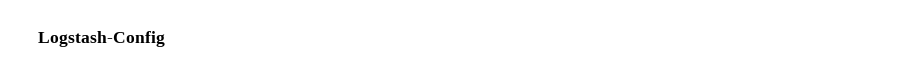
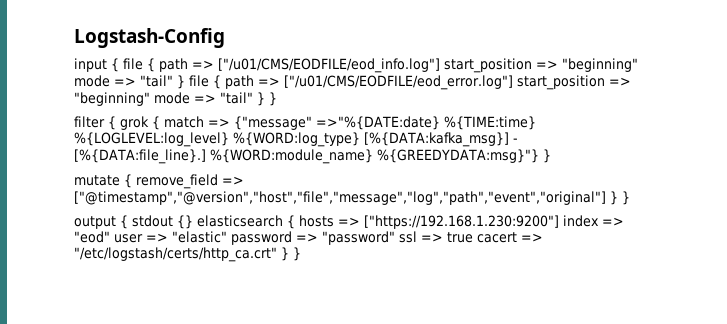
(165, 39) none -> [74,58,638,73] [74,75,631,90] [74,92,277,106] [74,116,536,130] [74,132,518,147] [74,149,551,164] [74,174,244,189] [74,191,630,205] [74,215,624,229] [74,231,543,245] [74,247,301,262] // input { file { path => ["/u01/CMS/EODFILE/eod_info.log"] start_position => "beginning" mode => "tail" } file { path => ["/u01/CMS/EODFILE/eod_error.log"] start_position => "beginning" mode => "tail" } } // filter { grok { match => {"message" =>"%{DATE:date} %{TIME:time} %{LOGLEVEL:log_level} %{WORD:log_type} [%{DATA:kafka_msg}] - [%{DATA:file_line}.] %{WORD:module_name} %{GREEDYDATA:msg}"} } // mutate { remove_field => ["@timestamp","@version","host","file","message","log","path","event","original"] } } // output { stdout {} elasticsearch { hosts => ["https://192.168.1.230:9200"] index => "eod" user => "elastic" password => "password" ssl => true cacert => "/etc/logstash/certs/http_ca.crt" } }

